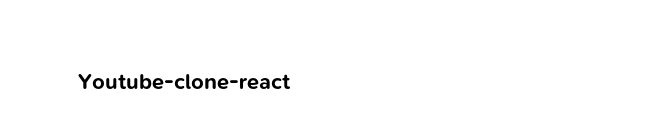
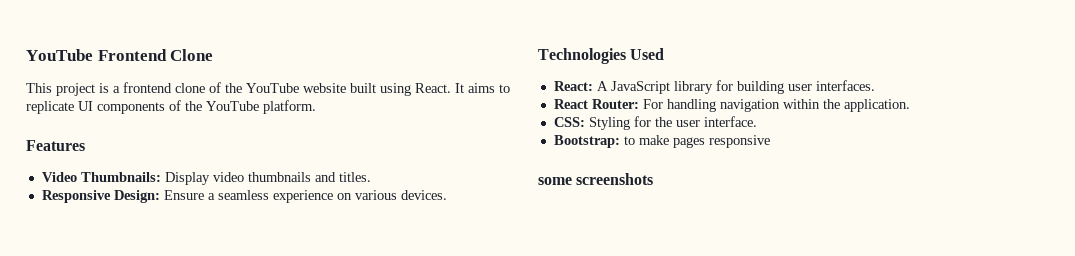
[78,74,291,90] Youtube-clone-react -> [26,49,214,61] [26,82,510,96] [26,100,316,114] [26,140,85,151] [41,172,371,185] [41,190,447,203] [538,48,665,64] [553,80,875,94] [553,99,910,112] [553,116,757,130] [553,135,770,148] [538,173,654,185] YouTube Frontend Clone // This project is a frontend clone of the YouTube website built using React. It aims to replicate UI components of the YouTube platform. // Features // Video Thumbnails: Display video thumbnails and titles. // Responsive Design: Ensure a seamless experience on various devices. // Technologies Used // React: A JavaScript library for building user interfaces. // React Router: For handling navigation within the application. // CSS: Styling for the user interface. // Bootstrap: to make pages responsive // some screenshots

